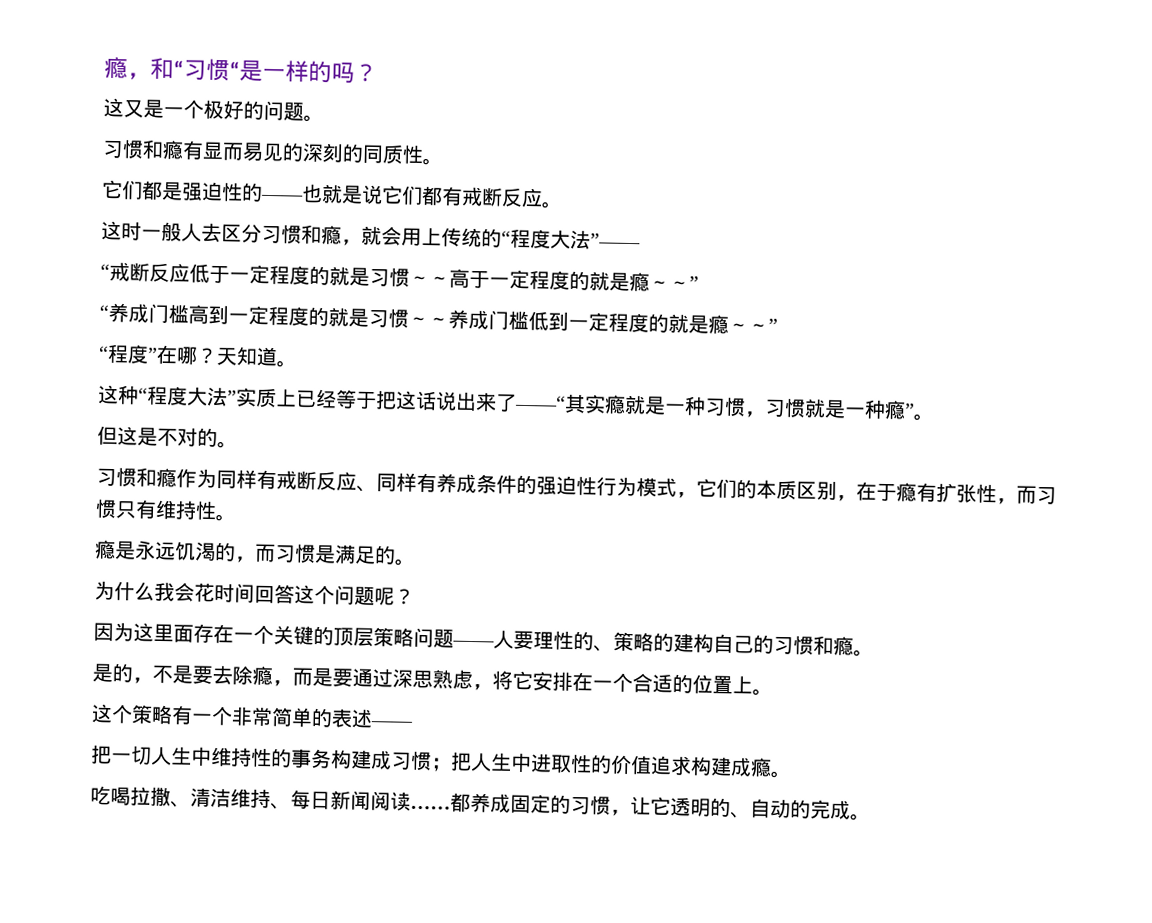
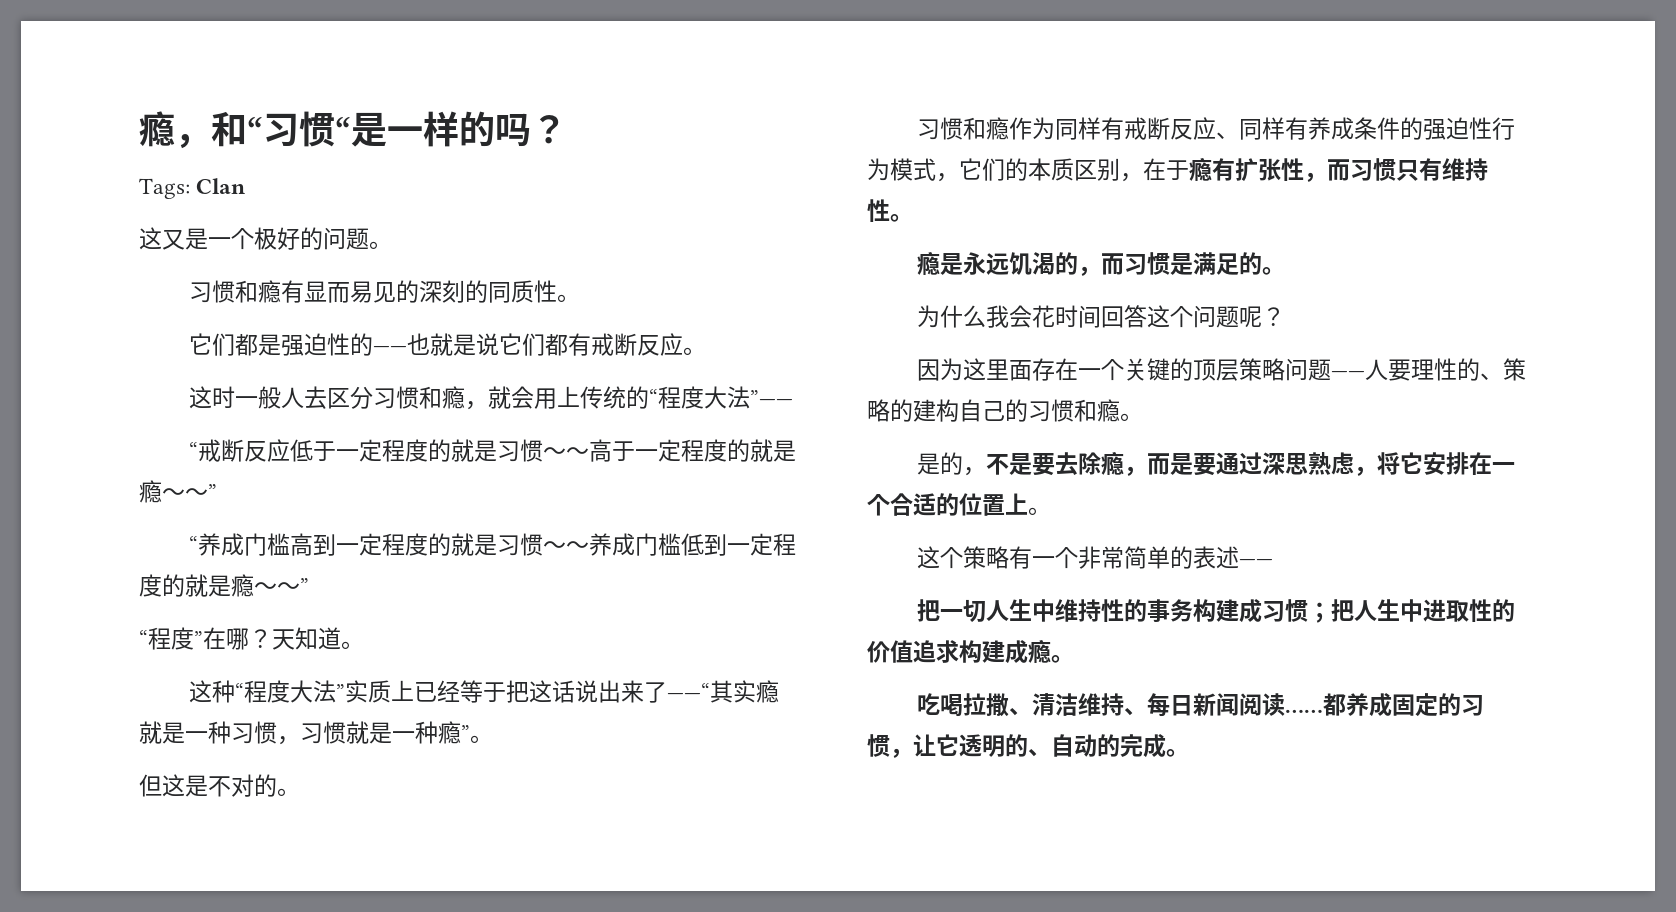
(378, 73) none -> [139,178,246,199] // Tags: Clan

